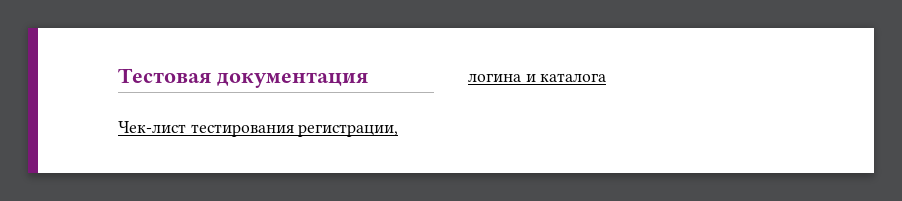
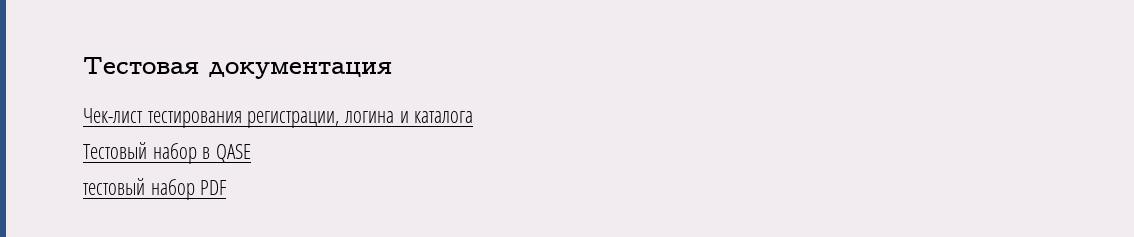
(607, 77) none -> [83,142,252,164] [83,178,228,200] // Тестовый набор в QASE // тестовый набор PDF

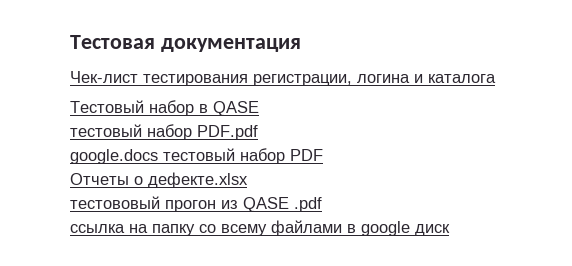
[200,180,228,195] PDF -> [197,125,258,140] [70,148,323,164] [70,172,248,188] [70,196,322,212] [70,220,450,236] PDF.pdf // google.docs тестовый набор PDF // Отчеты о дефекте.xlsx // тестововый прогон из QASE .pdf // ссылка на папку со всему файлами в google диск

